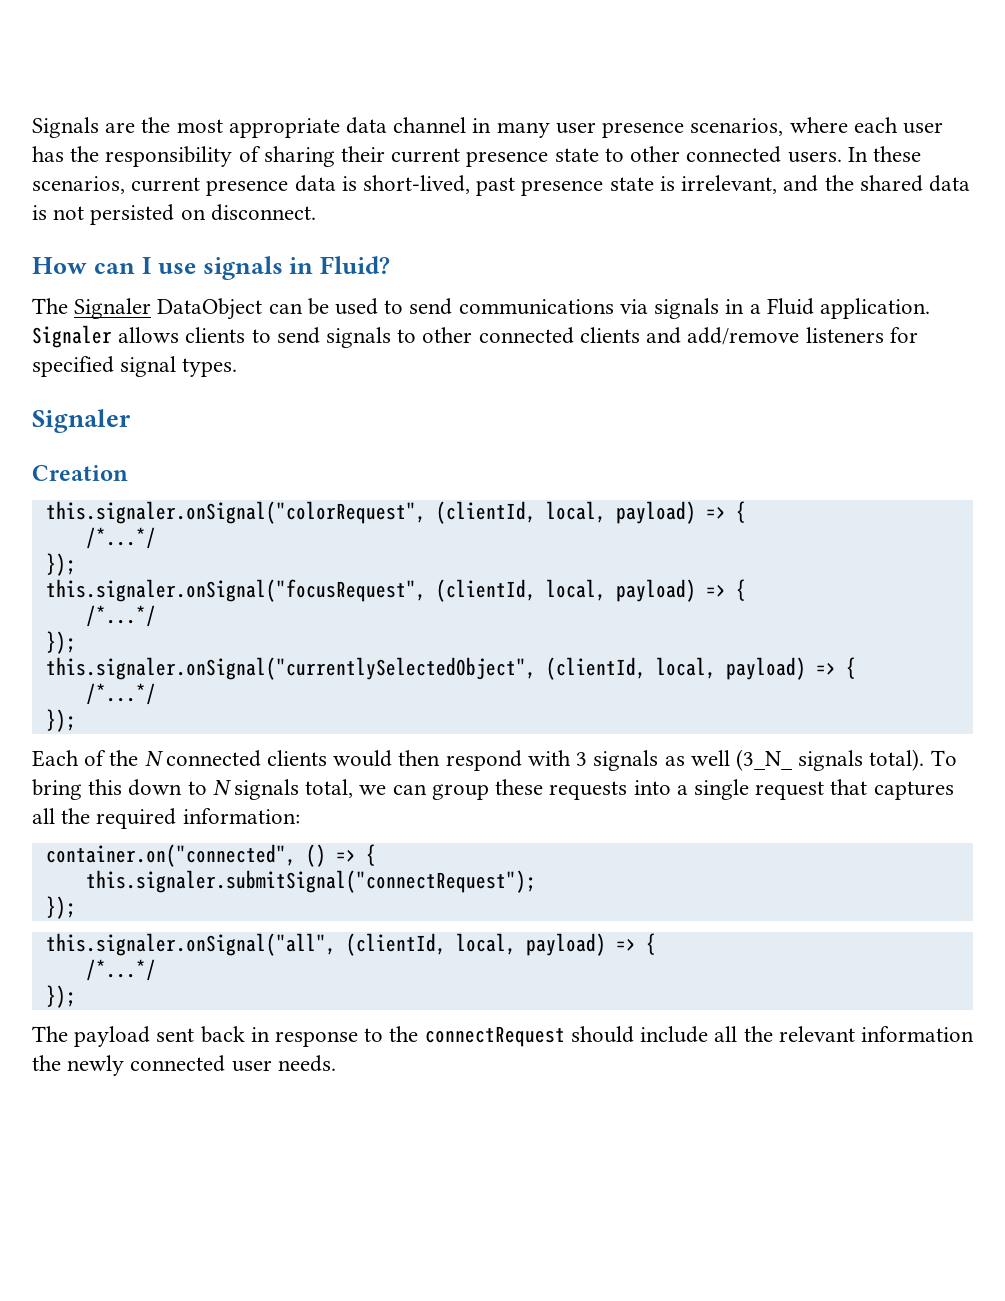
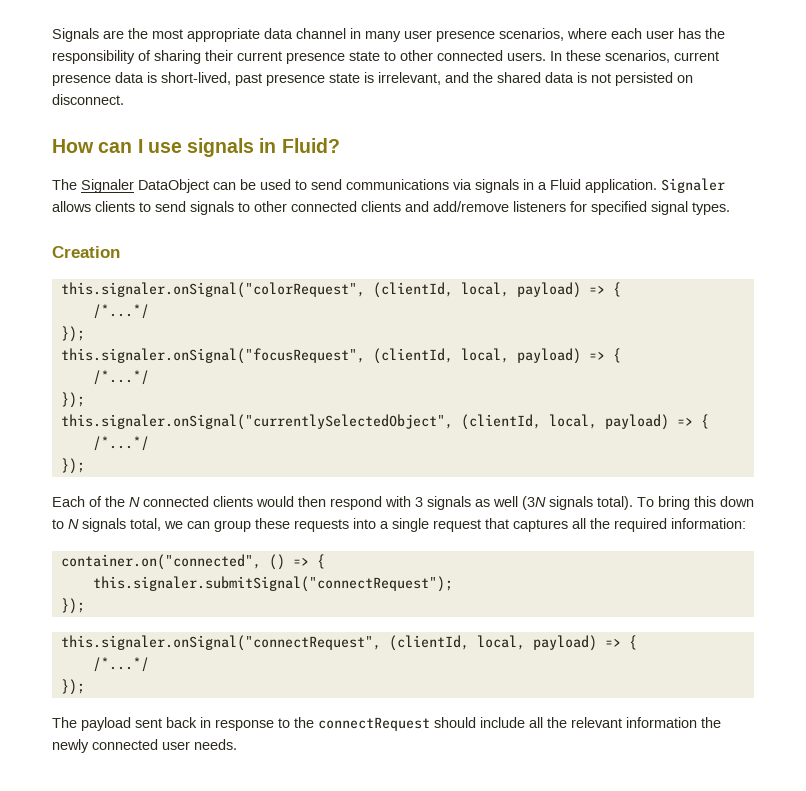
[32,409,131,433] // Signaler -> (730, 208) none
[735,749,793,771] (3_N_ -> [522,496,546,510] (3N
[45,933,336,956] this.signaler.onSignal("all", -> [60,635,381,651] this.signaler.onSignal("connectRequest",

